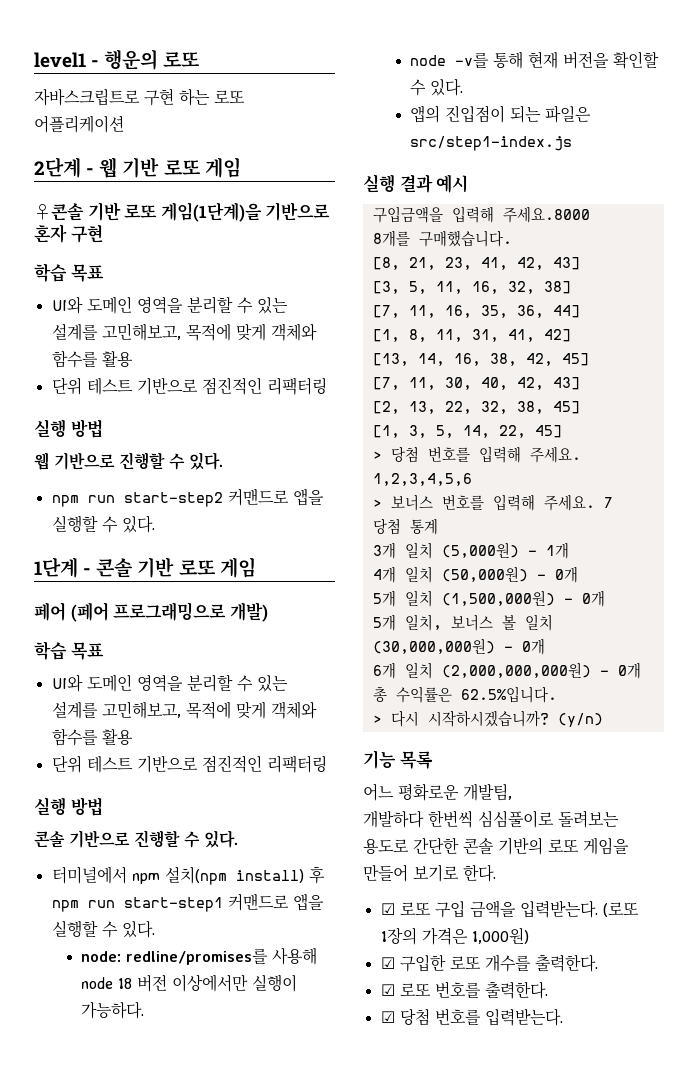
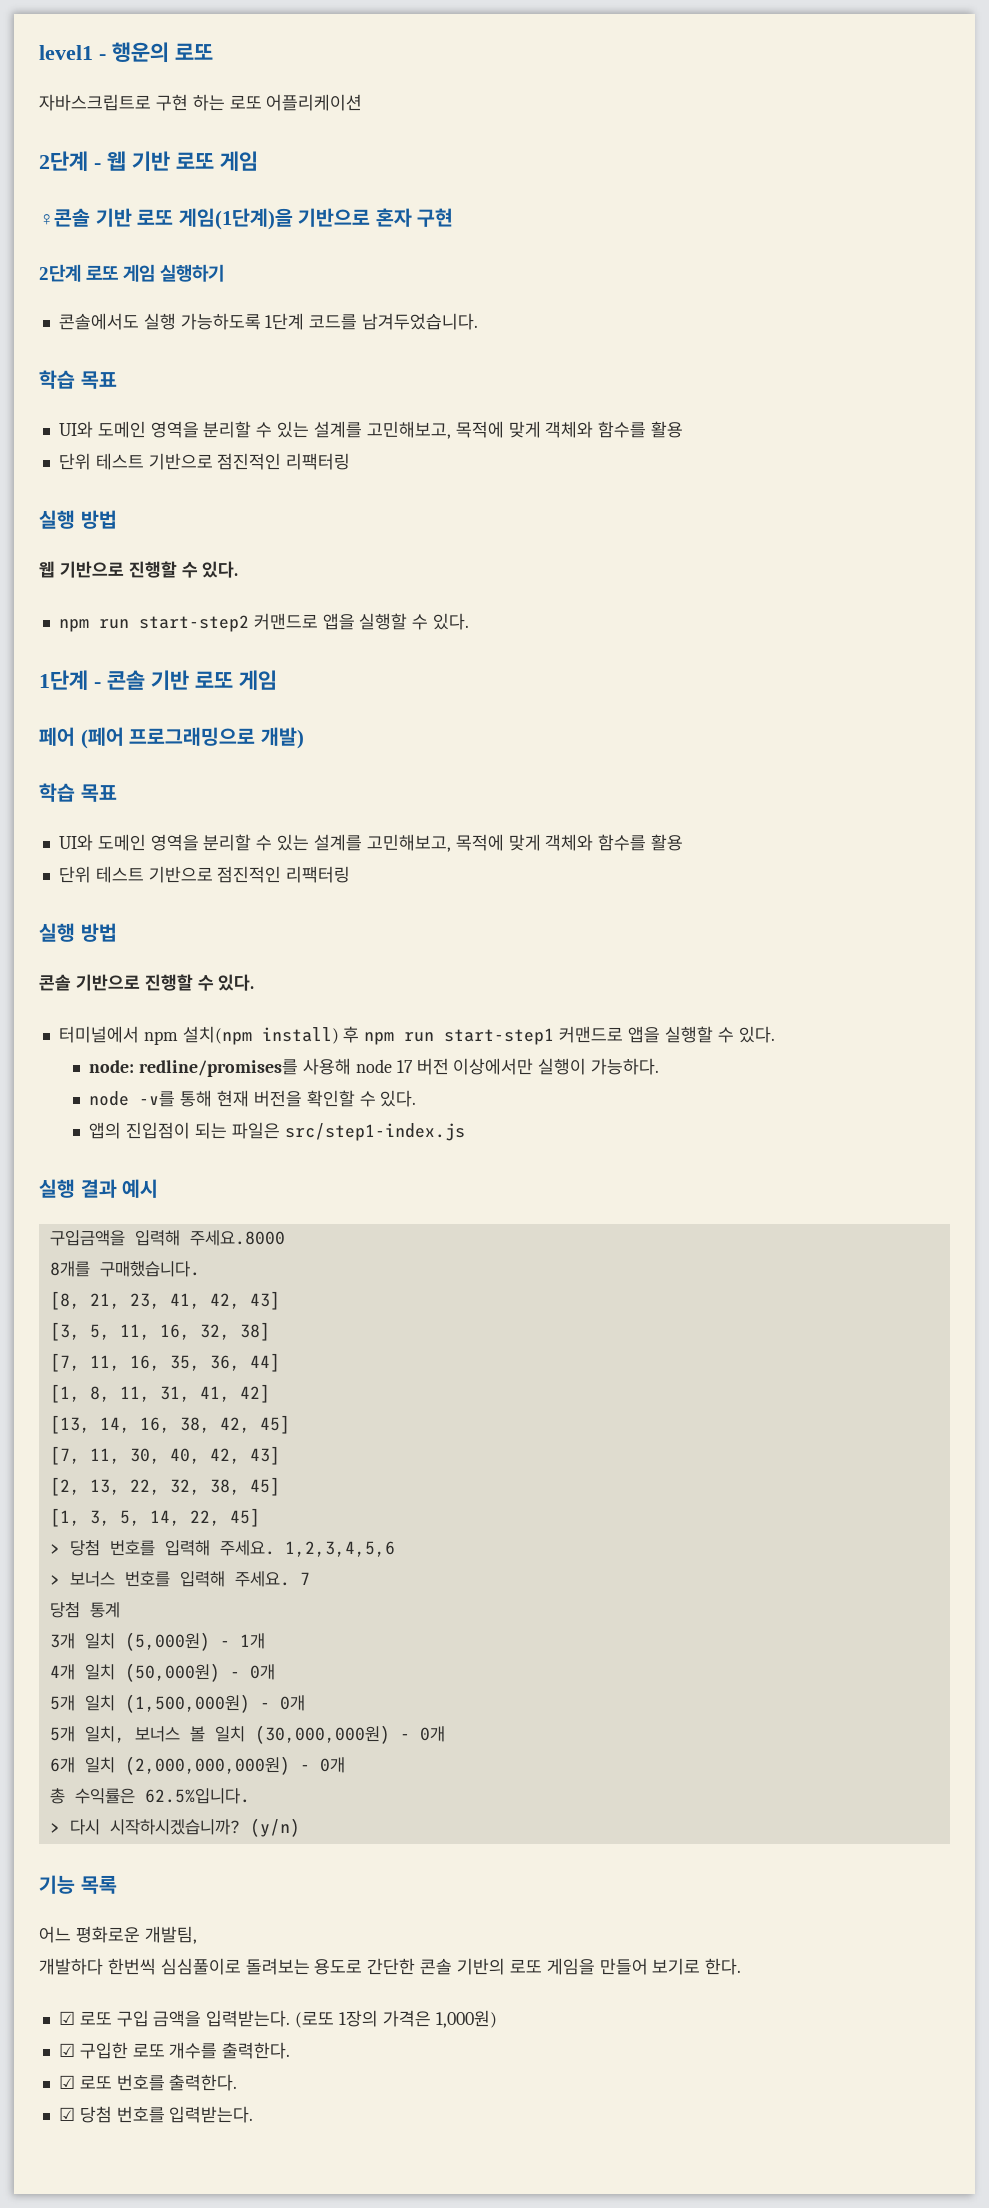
(103, 233) none -> [39,264,225,282] [58,313,479,330] // 2단계 로또 게임 실행하기 // 콘솔에서도 실행 가능하도록 1단계 코드를 남겨두었습니다.
[118,978,133,989] 18 -> [396,1060,413,1073] 17

